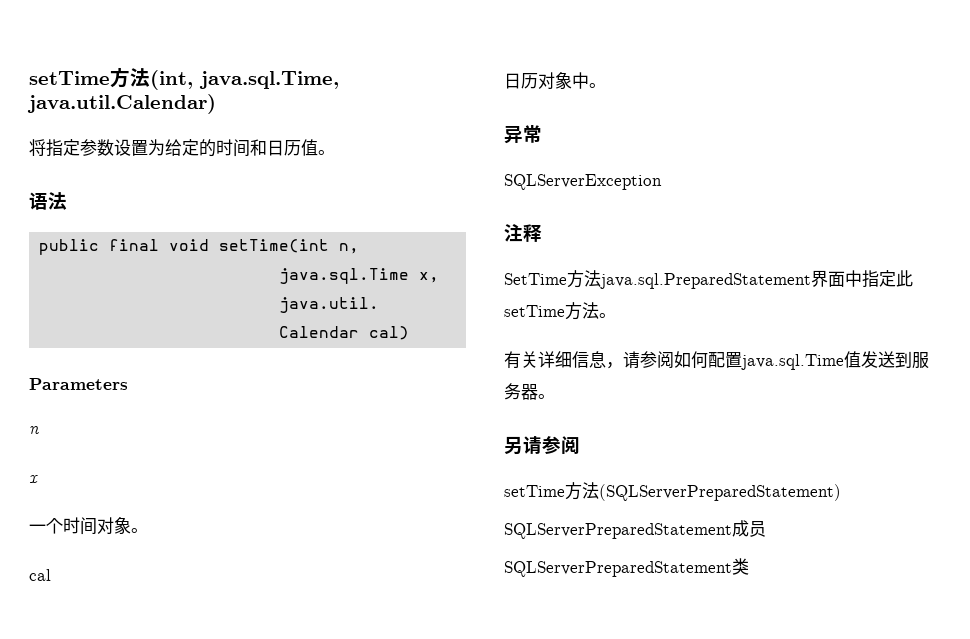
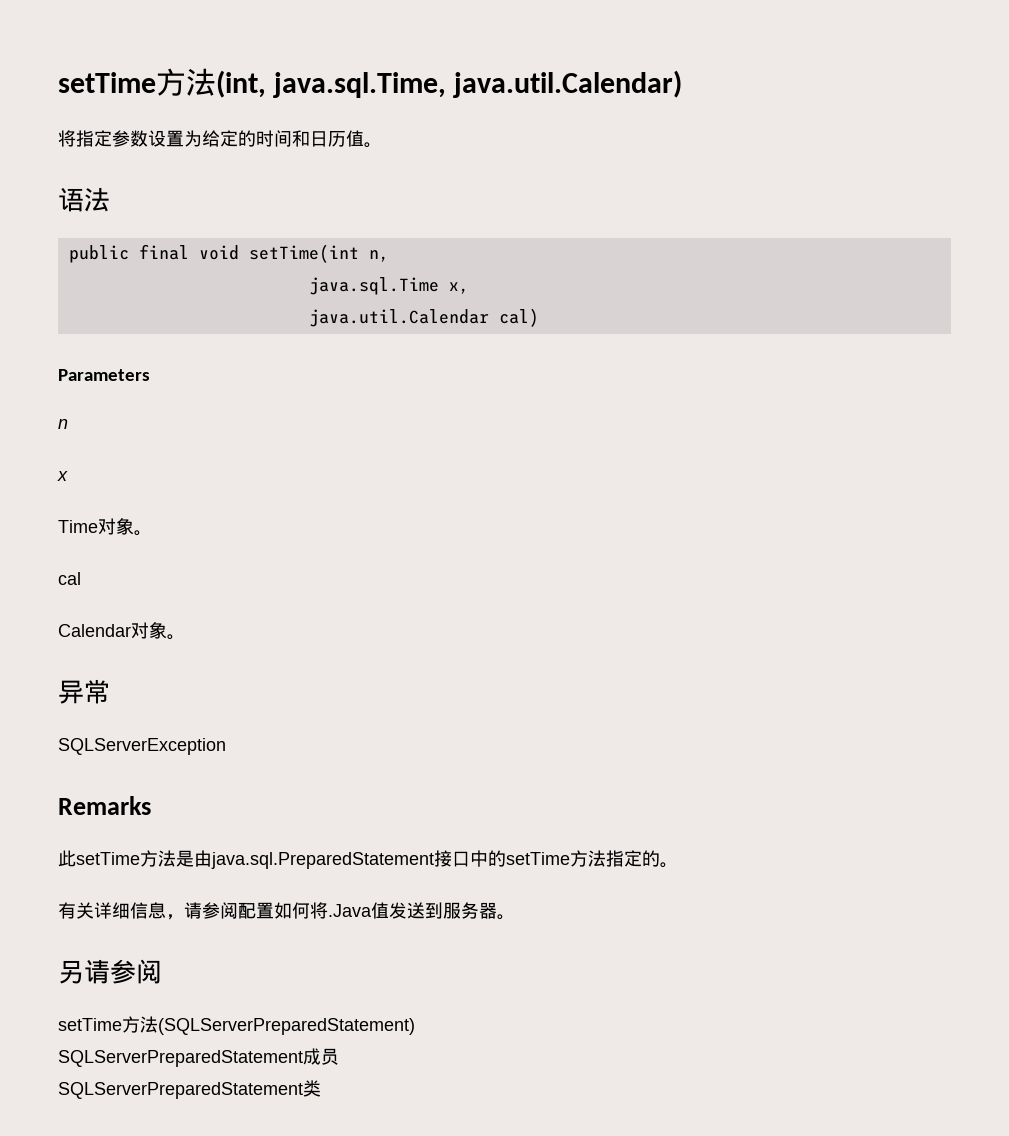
[29,517,97,535] 一个时间 -> [58,520,98,533] Time
[504,72,589,89] 日历对象中 -> [58,622,167,639] Calendar对象
[504,224,542,242] [504,270,913,289] [504,302,599,320] 注释 // SetTime方法java.sql.PreparedStatement界面中指定此setTime方法 -> [58,796,151,815] [58,850,660,869] Remarks // 此setTime方法是由java.sql.PreparedStatement接口中的setTime方法指定的
[674,351,844,370] 如何配置java.sql.Time -> [238,902,372,919] 配置如何将.Java

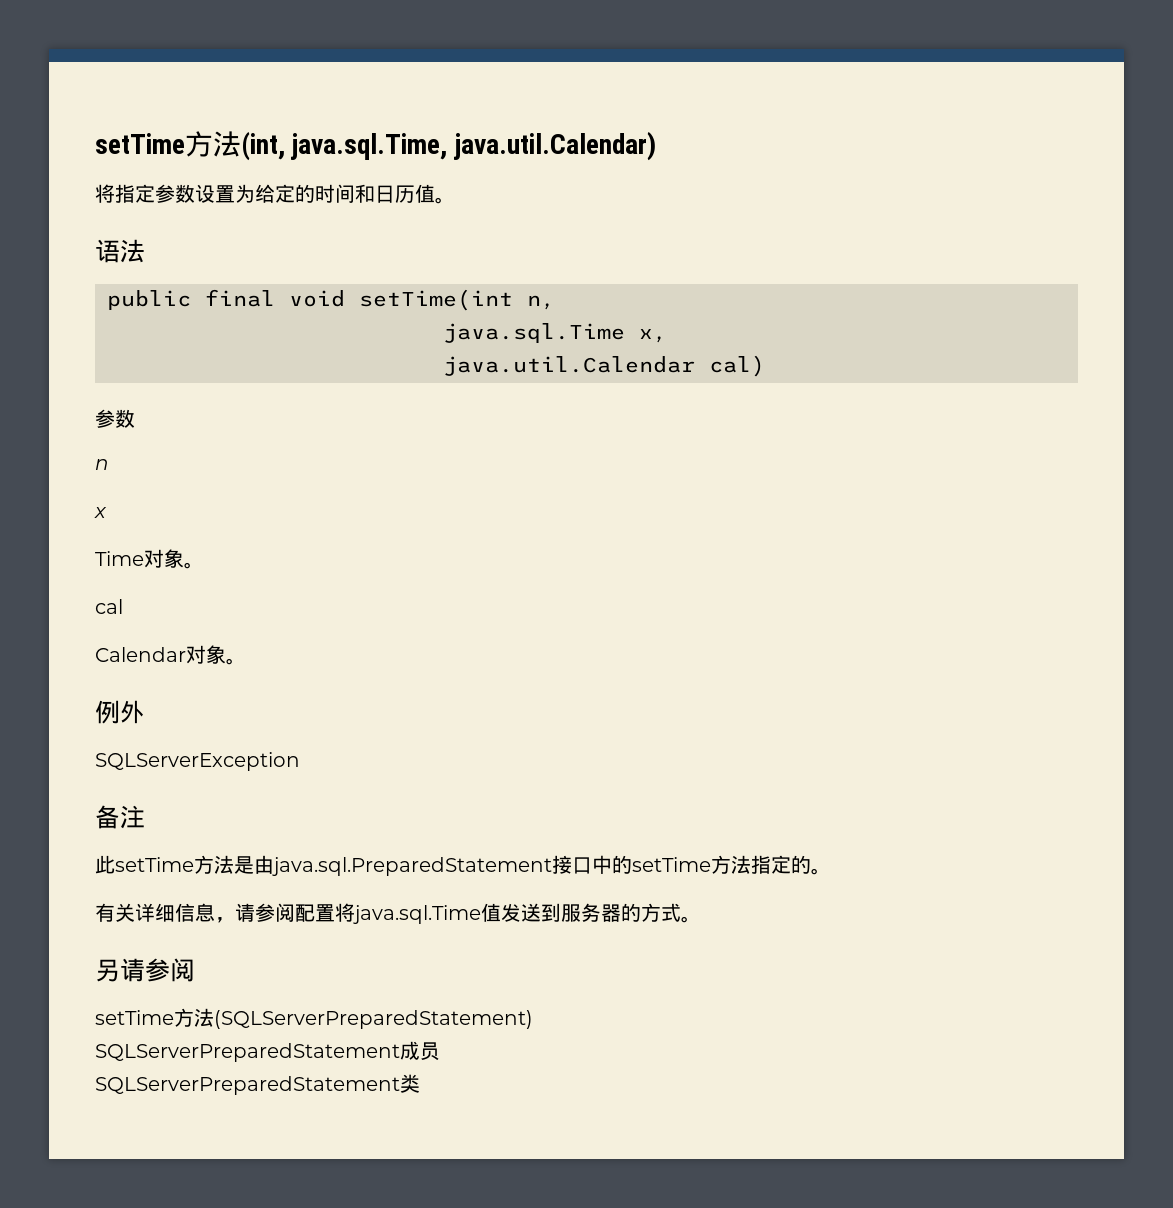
[58,369,150,381] Parameters -> [95,409,135,428] 参数
[58,679,110,704] 异常 -> [95,700,145,724] 例外
[58,796,151,815] Remarks -> [95,805,145,829] 备注
[274,902,372,919] 如何将.Java -> [335,903,481,924] 将java.sql.Time
(497, 910) none -> [621,903,681,922] 的方式

